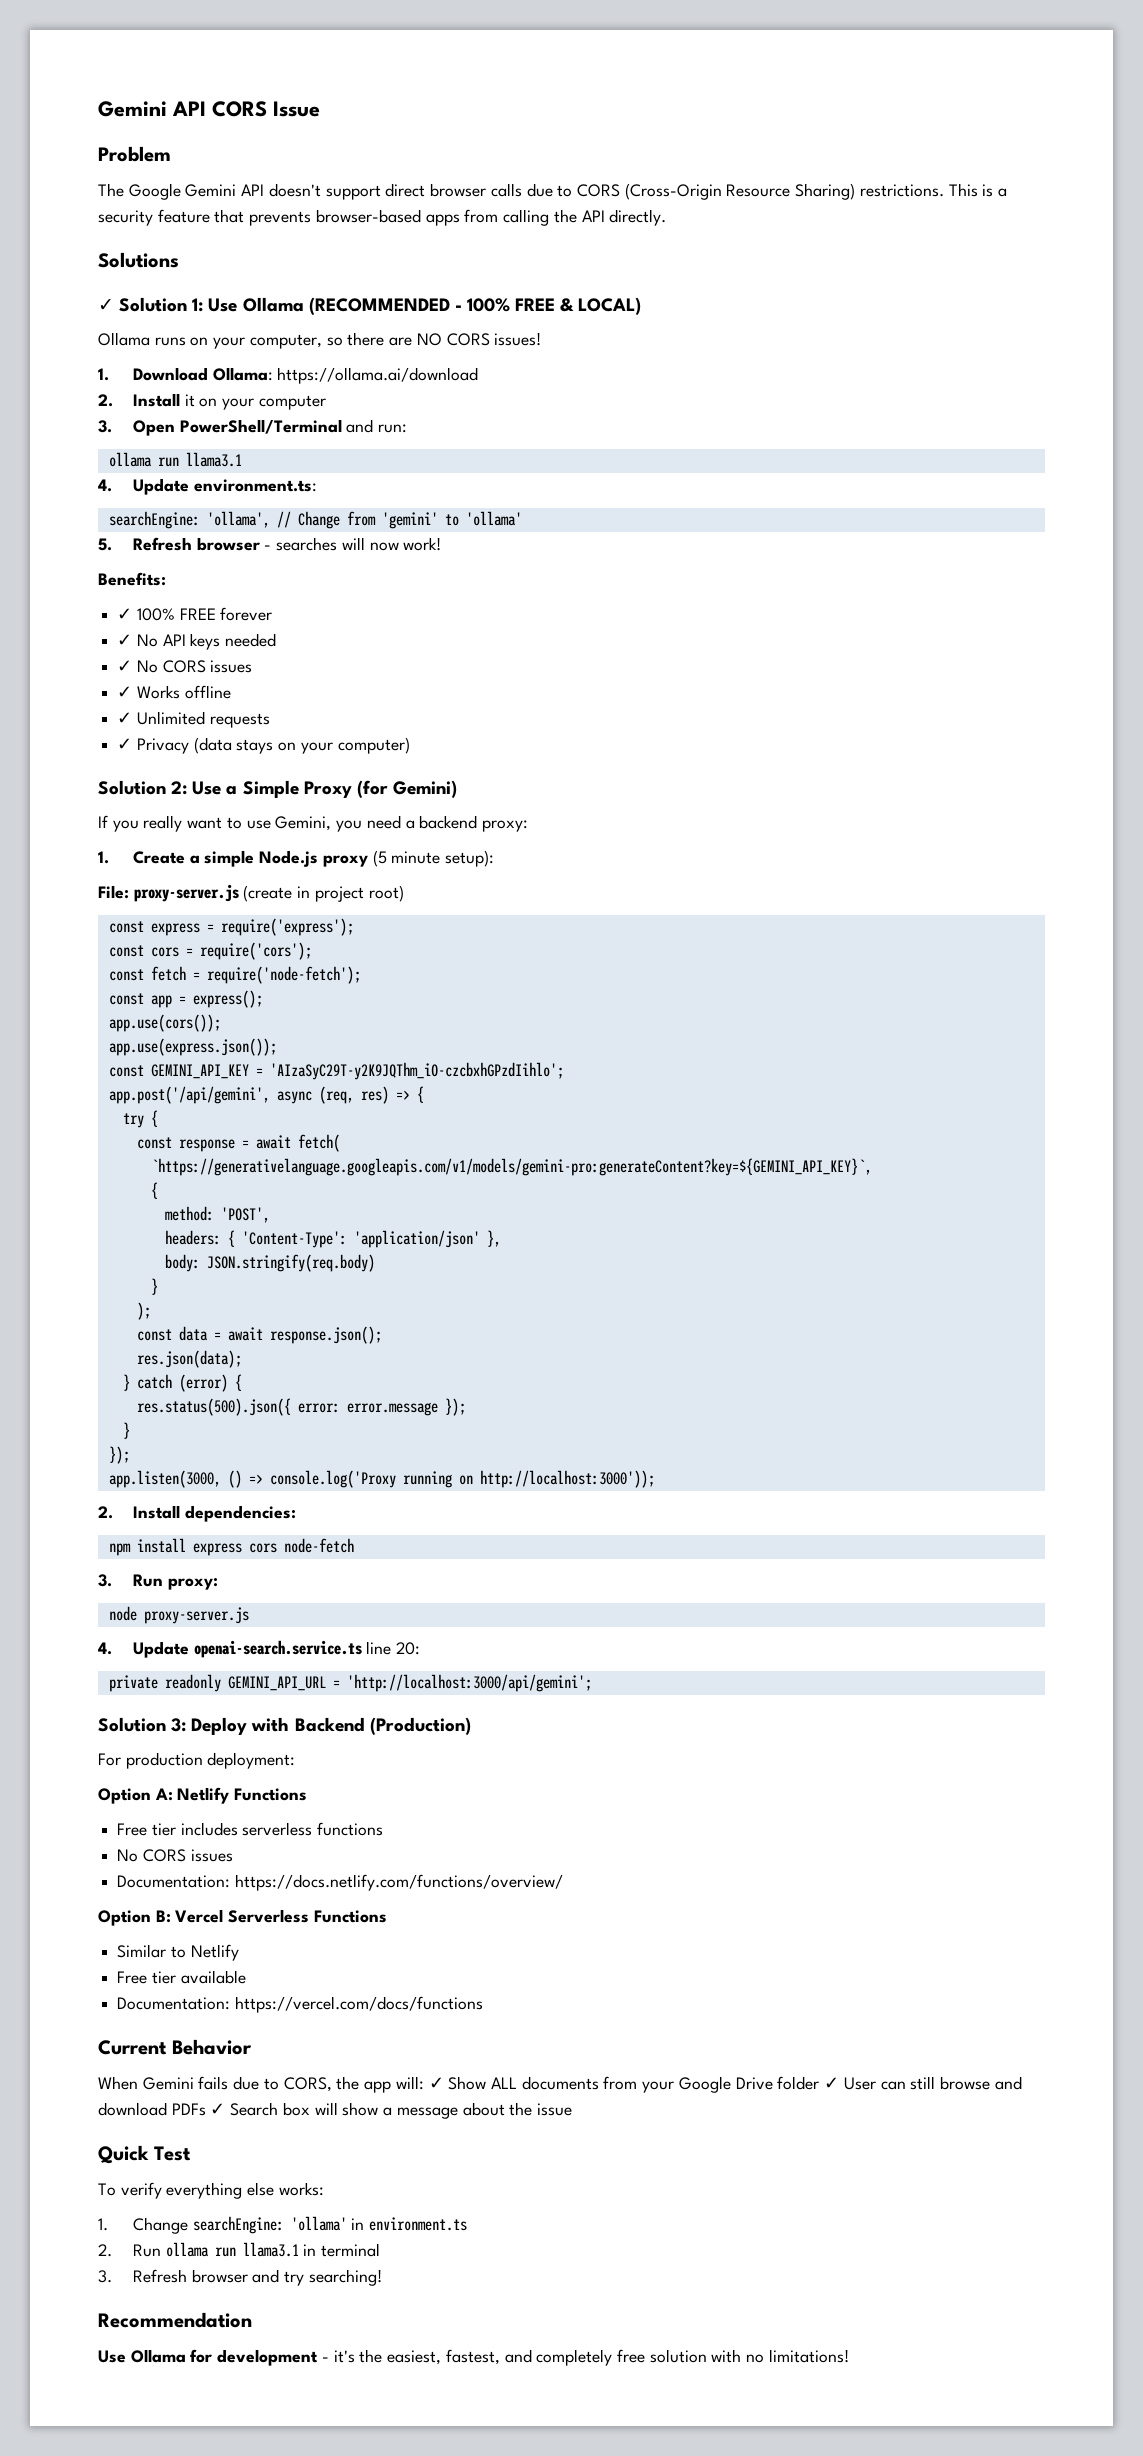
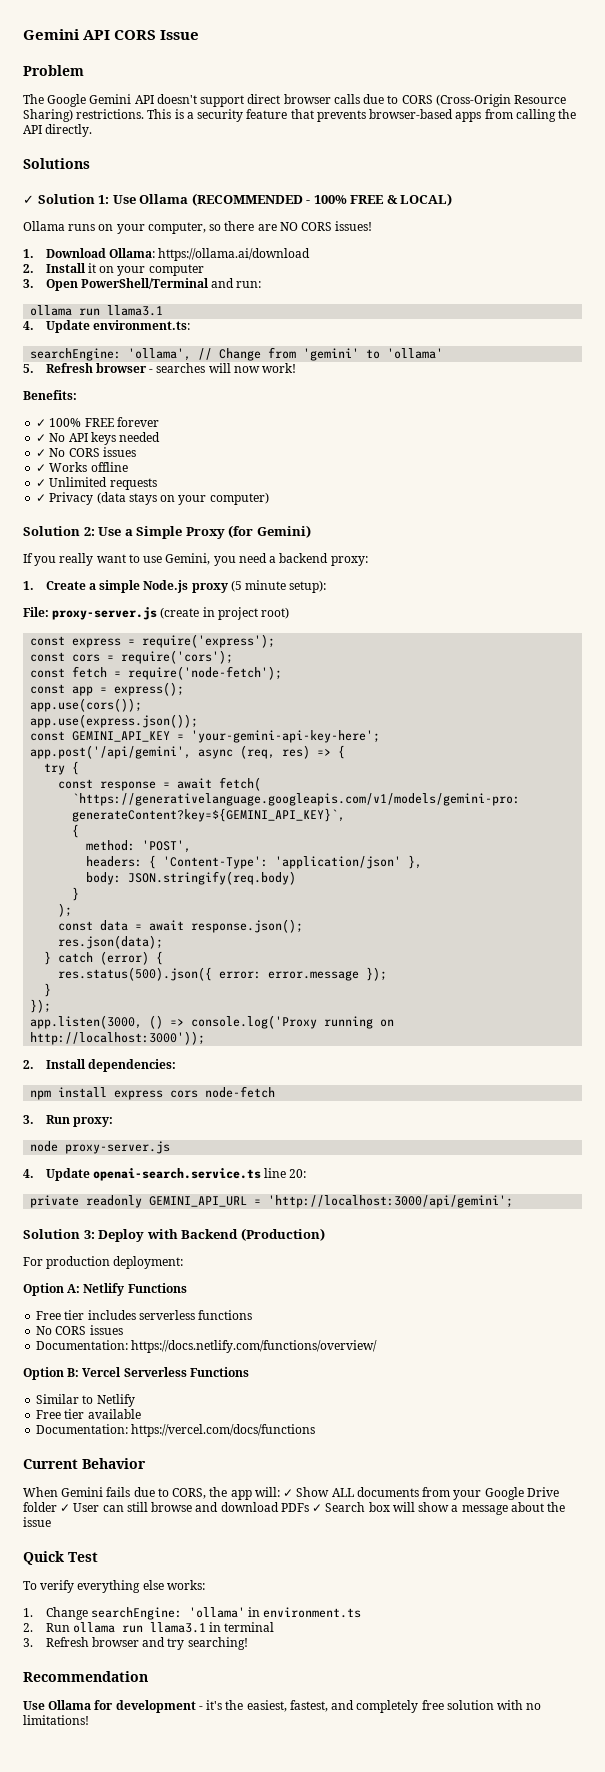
[269,1062,564,1080] 'AIzaSyC29T-y2K9JQThm_iO-czcbxhGPzdIihlo'; -> [191,730,381,743] 'your-gemini-api-key-here';

